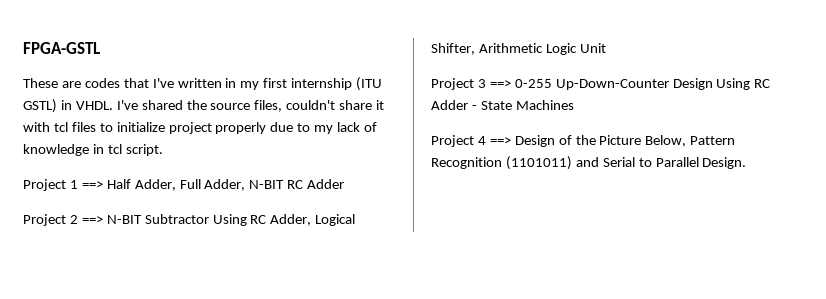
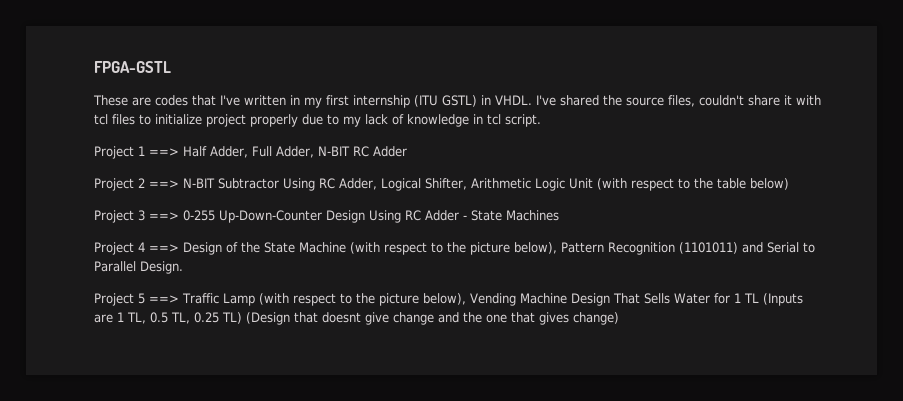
(606, 48) none -> [597,178,789,191] (with respect to the table below)
[599,135,687,147] Picture Below, -> [264,242,557,255] State Machine (with respect to the picture below),
(747, 163) none -> [94,293,803,306] [94,312,619,325] // Project 5 ==> Traffic Lamp (with respect to the picture below), Vending Machine Design That Sells Water for 1 TL (Inputs are 1 TL, 0.5 TL, 0.25 TL) (Design that doesnt give change and the one that gives change)

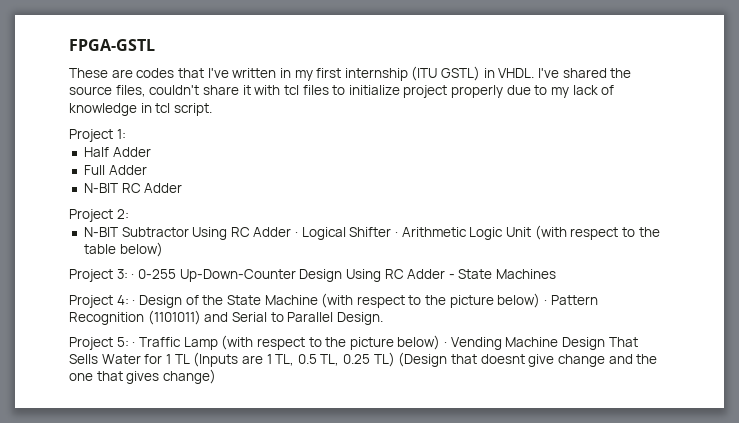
[138,146,314,158] 1 ==> Half Adder, Full Adder, -> [116,129,126,139] [83,147,151,157] [83,165,147,175] 1: // Half Adder // Full Adder //
[138,178,179,188] 2 ==> -> [116,209,129,219] 2: //
[339,178,467,191] Adder, Logical Shifter, -> [253,227,399,240] Adder · Logical Shifter ·
[138,210,179,221] 3 ==> -> [116,269,135,279] 3: ·
[138,242,179,252] 4 ==> -> [116,295,136,305] 4: ·
[514,242,557,254] below), -> [497,293,548,308] below) ·
[138,293,179,304] 5 ==> -> [116,337,136,347] 5: ·
[422,293,466,305] below), -> [397,335,448,350] below) ·

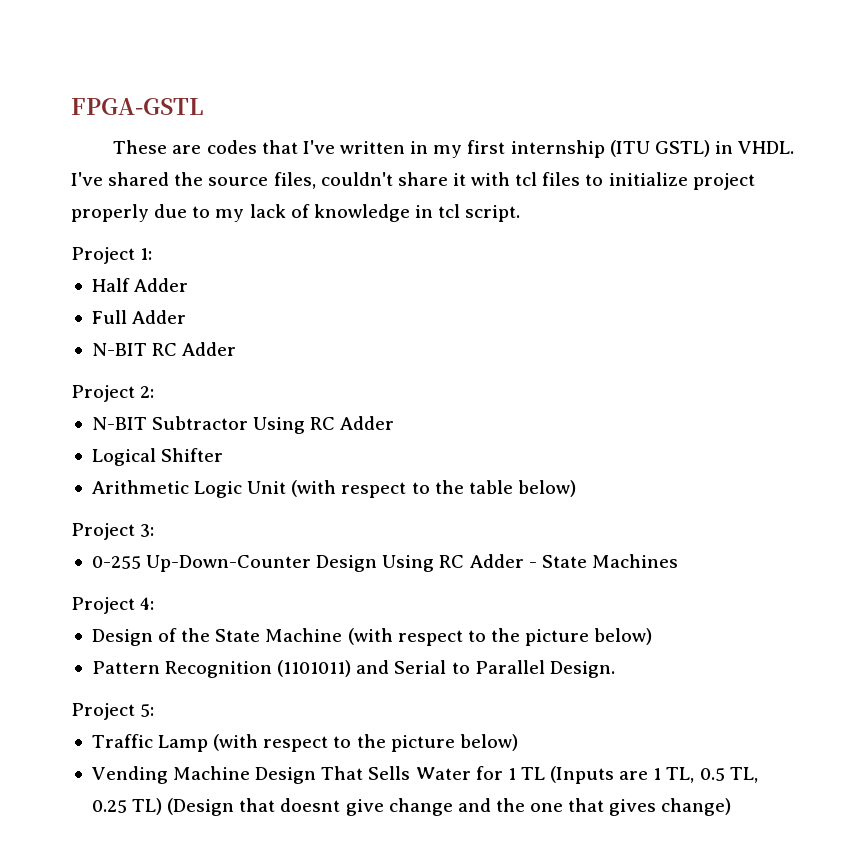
[295,232,299,237] · -> (395, 423) //
[395,232,399,237] · -> (224, 455) //
[131,274,135,279] · -> (155, 530) //
[132,300,136,305] · -> (155, 603) //
[544,300,548,305] · -> (653, 636) //
[132,342,136,347] · -> (155, 710) //
[444,342,448,347] · -> (518, 742) //

